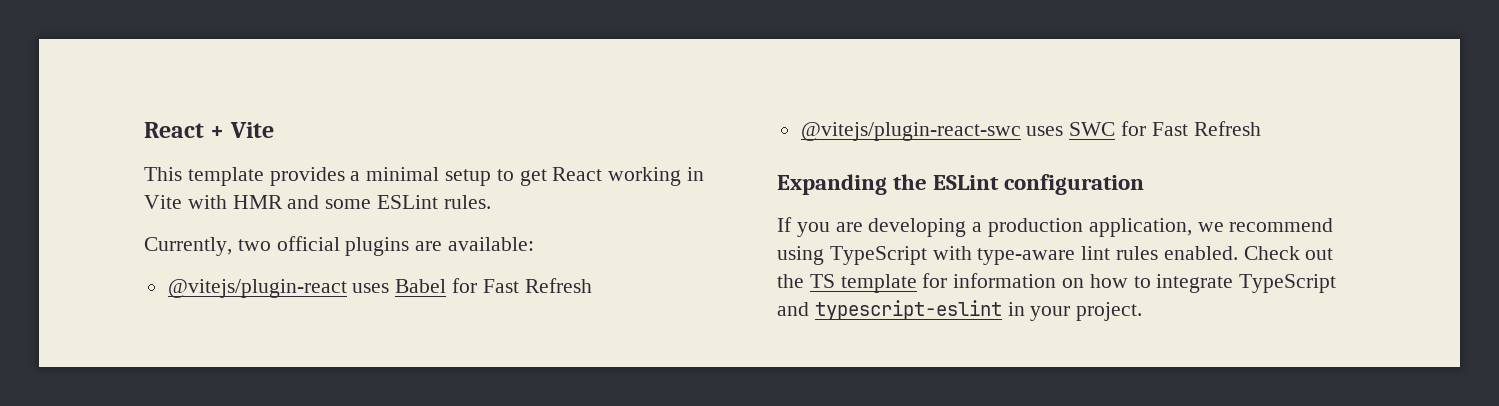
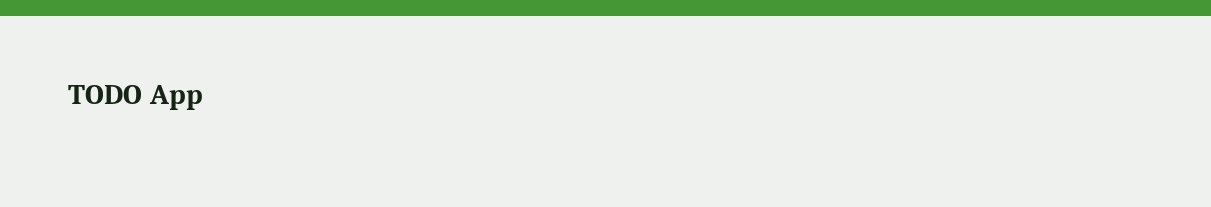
[144,122,274,138] [144,167,705,186] [144,195,491,209] [144,236,535,256] [167,278,592,298] [800,121,1261,141] [777,174,1145,195] [777,217,1334,237] [777,246,1334,265] [777,273,1337,293] [777,300,1143,321] React + Vite // This template provides a minimal setup to get React working in Vite with HMR and some ESLint rules. // Currently, two official plugins are available: // @vitejs/plugin-react uses Babel for Fast Refresh // @vitejs/plugin-react-swc uses SWC for Fast Refresh // Expanding the ESLint configuration // If you are developing a production application, we recommend using TypeScript with type-aware lint rules enabled. Check out the TS template for information on how to integrate TypeScript and typescript-eslint in your project. -> [68,85,203,110] TODO App

